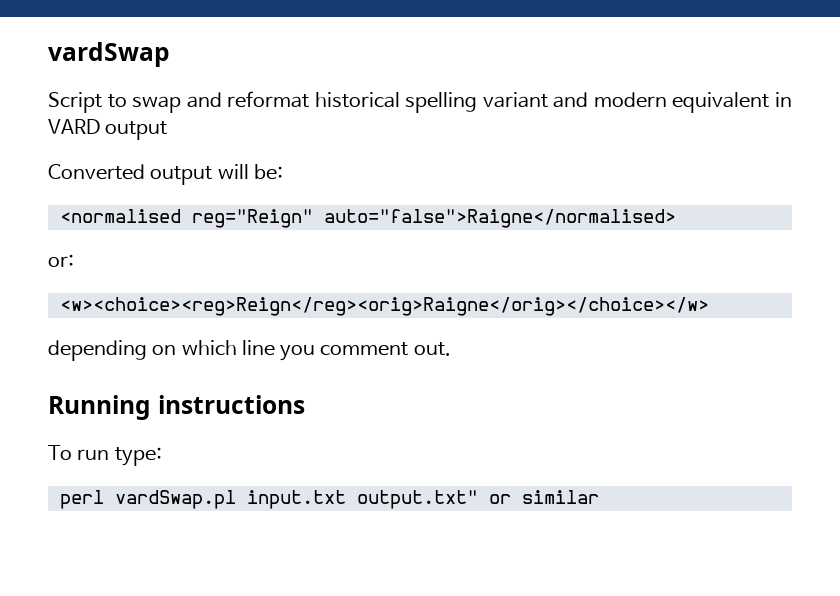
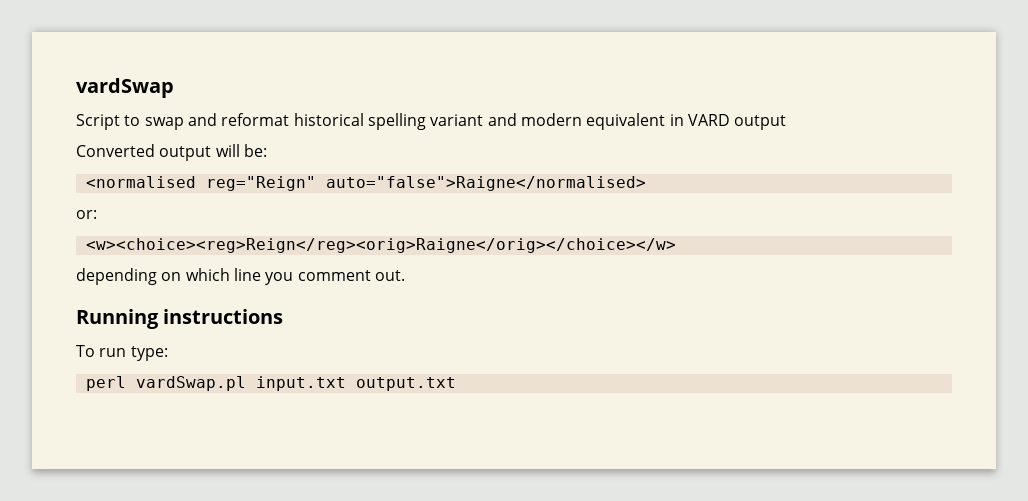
[356,490,599,509] output.txt" or similar -> [355,377,456,391] output.txt

